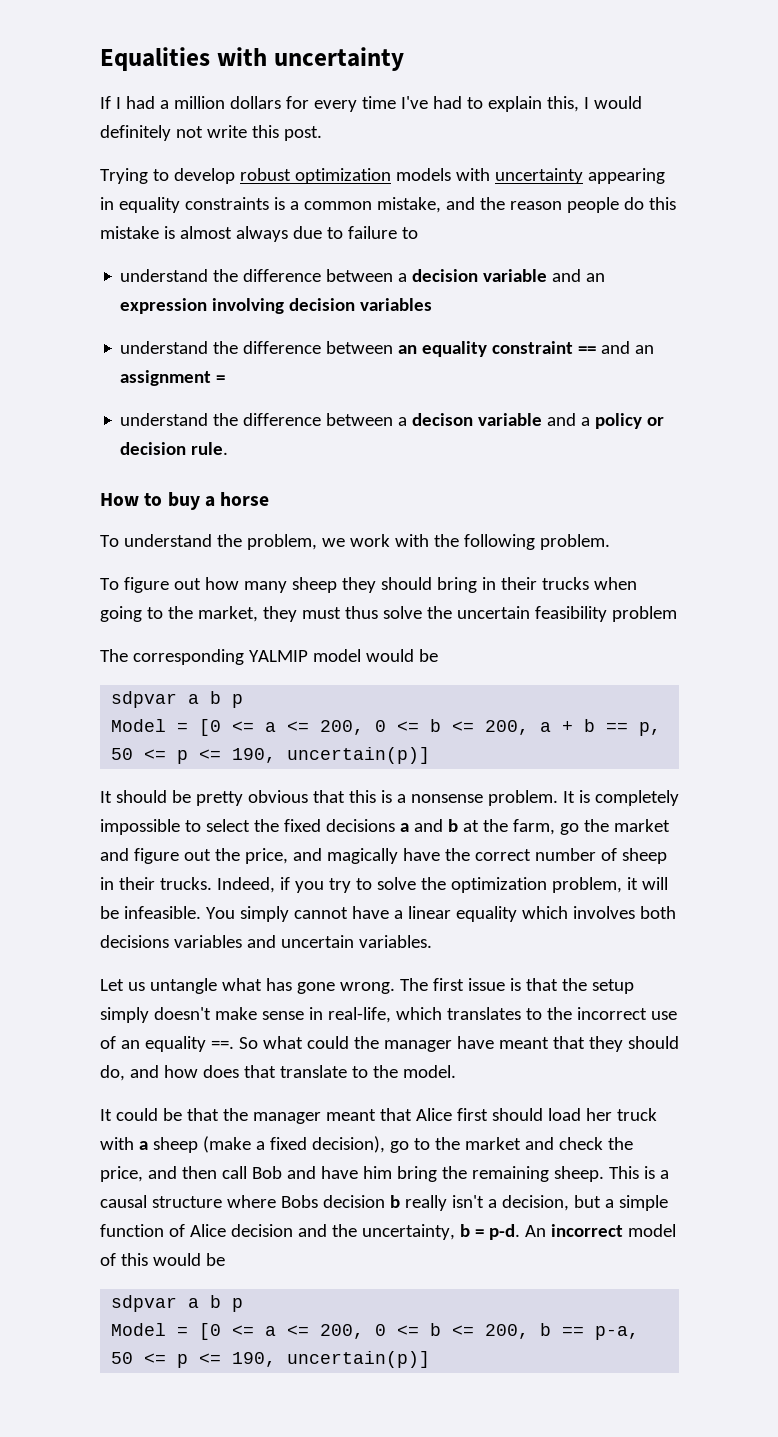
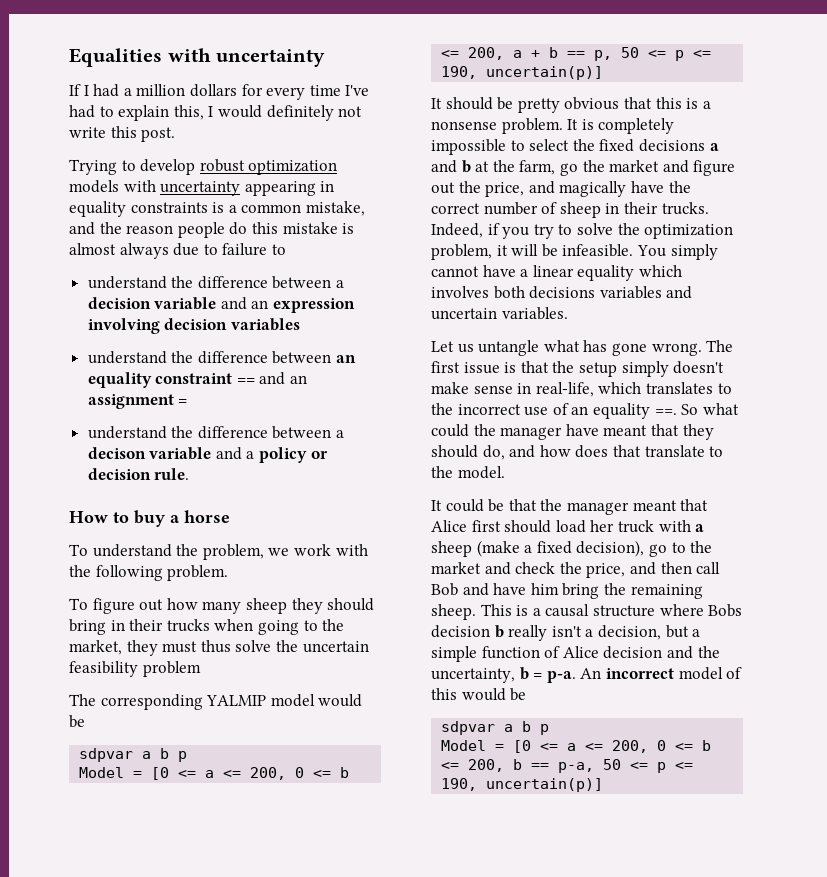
[488,1224,520,1240] p-d. -> [546,671,576,683] p-a.

